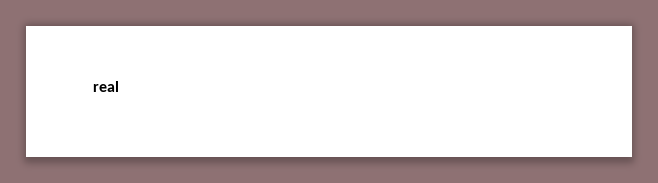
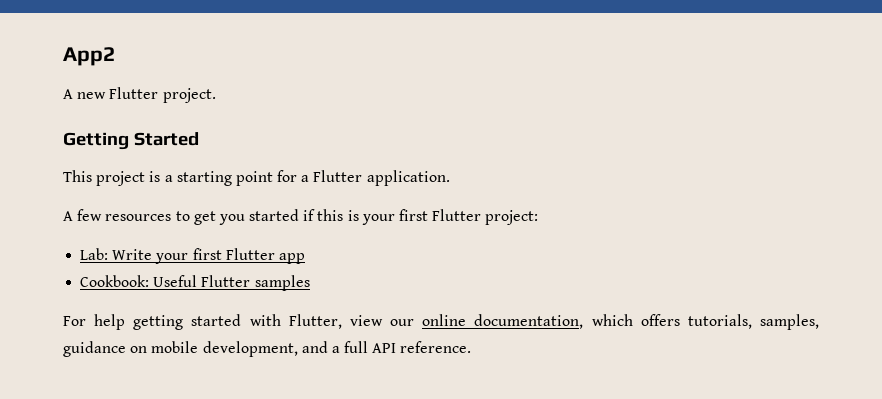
[93,81,119,92] real -> [63,47,115,66] [63,87,216,103] [63,132,199,150] [63,170,450,186] [63,209,539,225] [80,248,305,264] [80,275,310,291] [63,314,820,330] [63,341,472,357] App2 // A new Flutter project. // Getting Started // This project is a starting point for a Flutter application. // A few resources to get you started if this is your first Flutter project: // Lab: Write your first Flutter app // Cookbook: Useful Flutter samples // For help getting started with Flutter, view our online documentation, which offers tutorials, samples, guidance on mobile development, and a full API reference.

